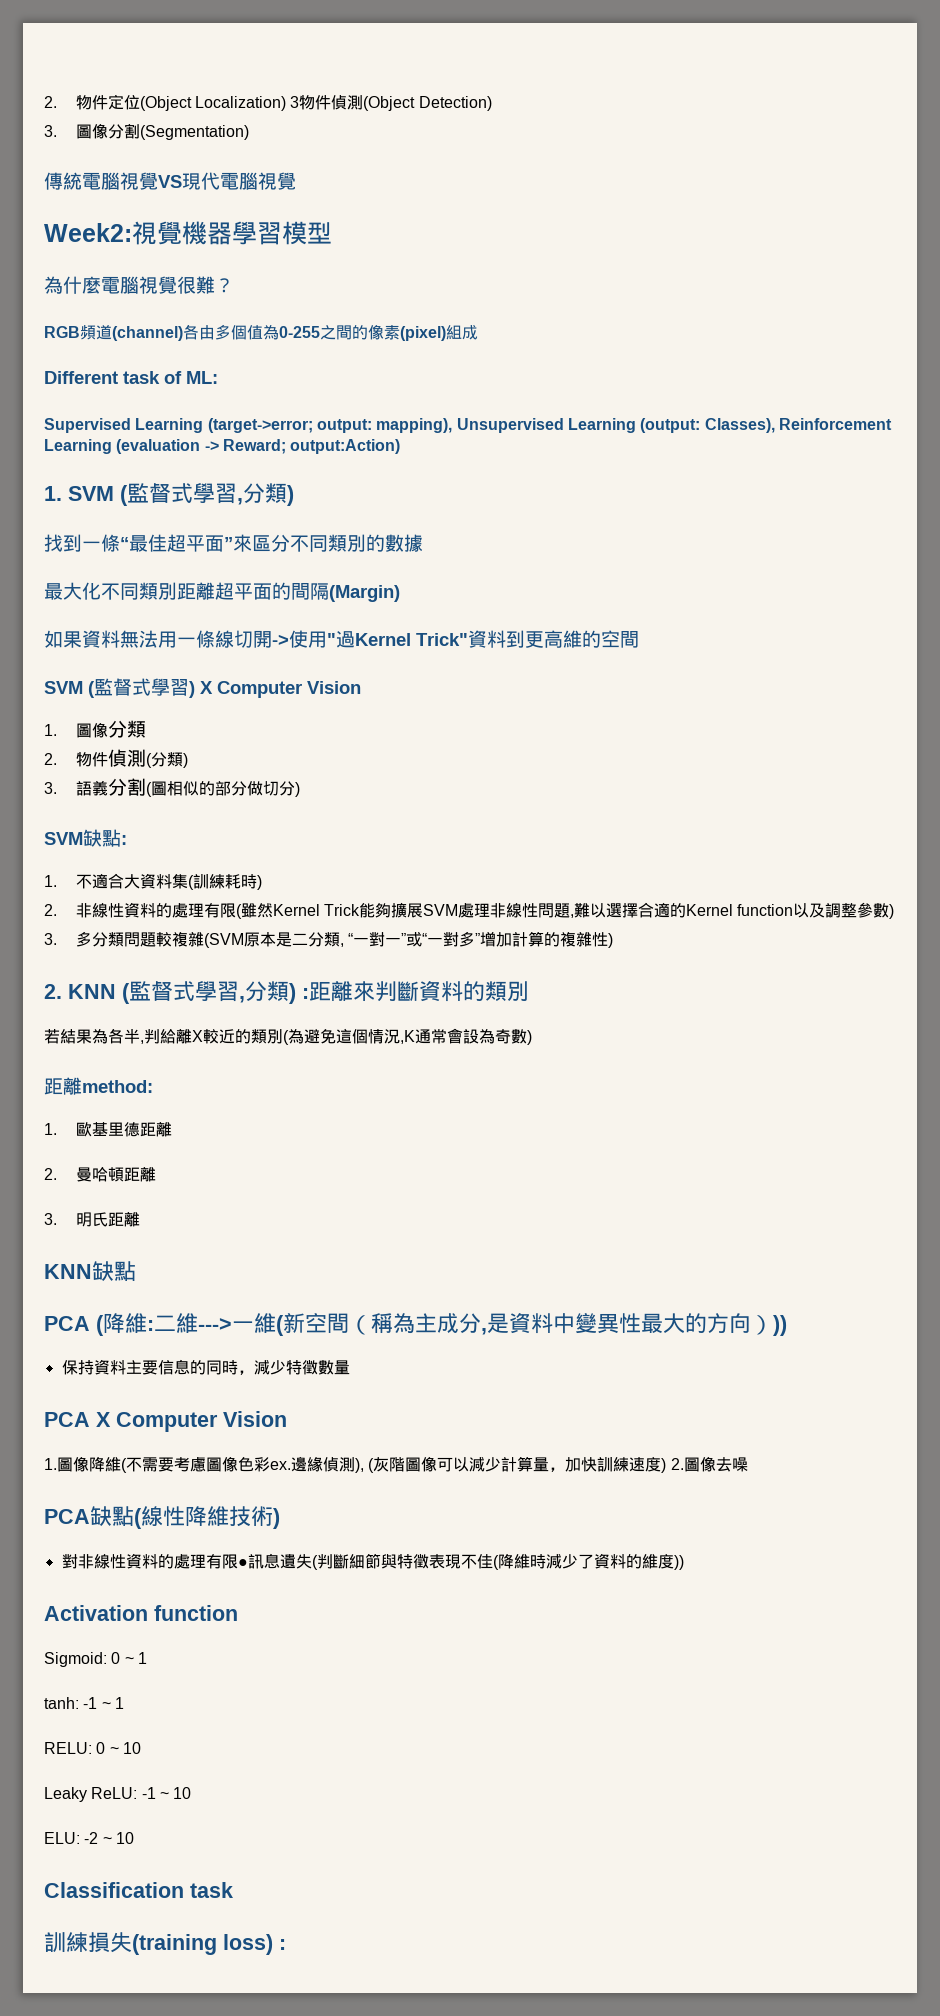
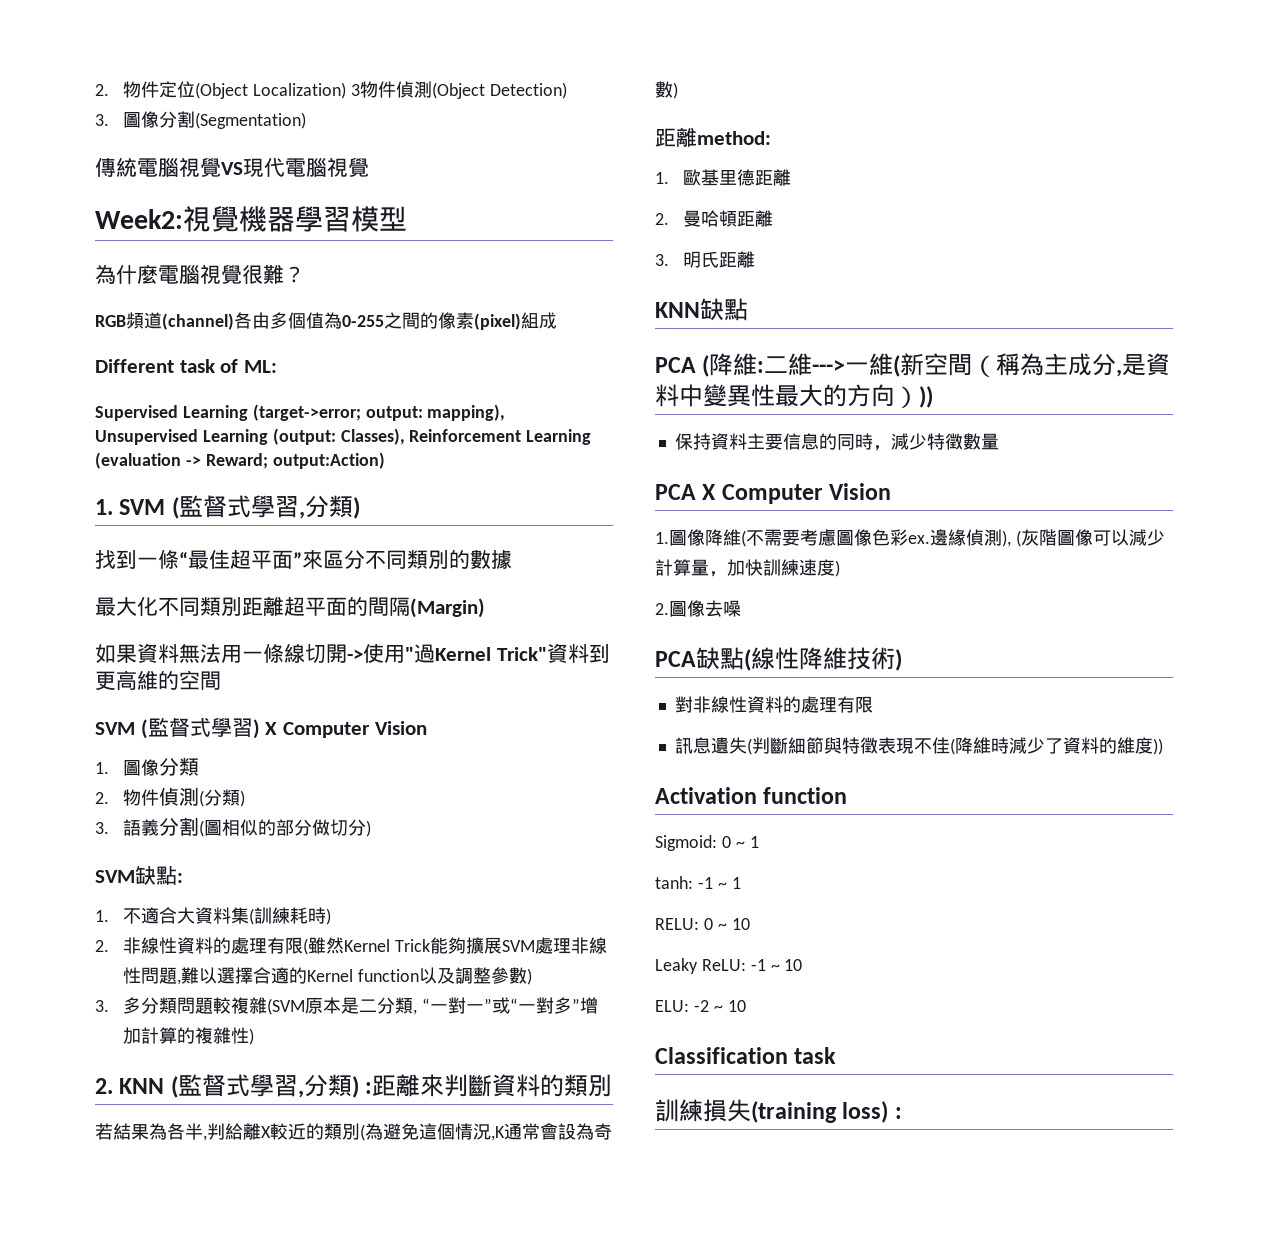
(667, 1465) none -> (840, 568) //
[237,1559,248,1567] ● -> (873, 704) //

